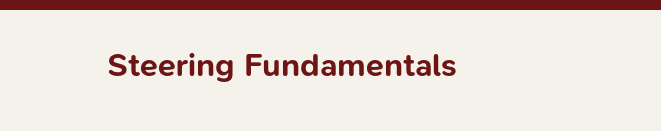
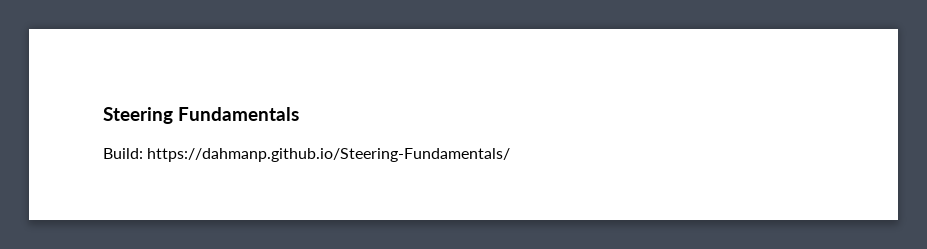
(457, 65) none -> [103,148,511,162] // Build: https://dahmanp.github.io/Steering-Fundamentals/

